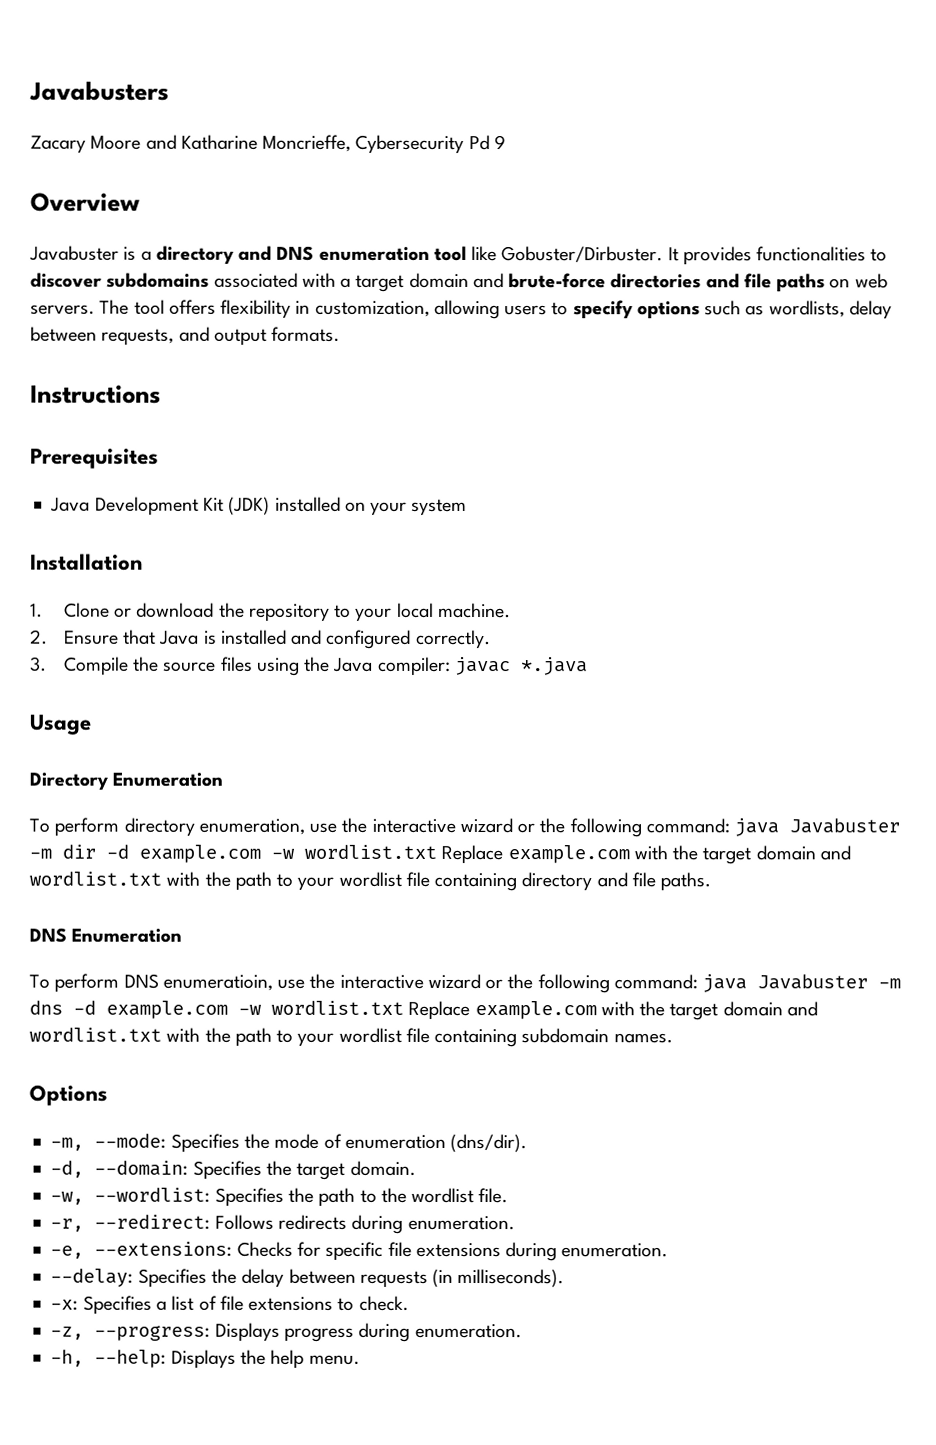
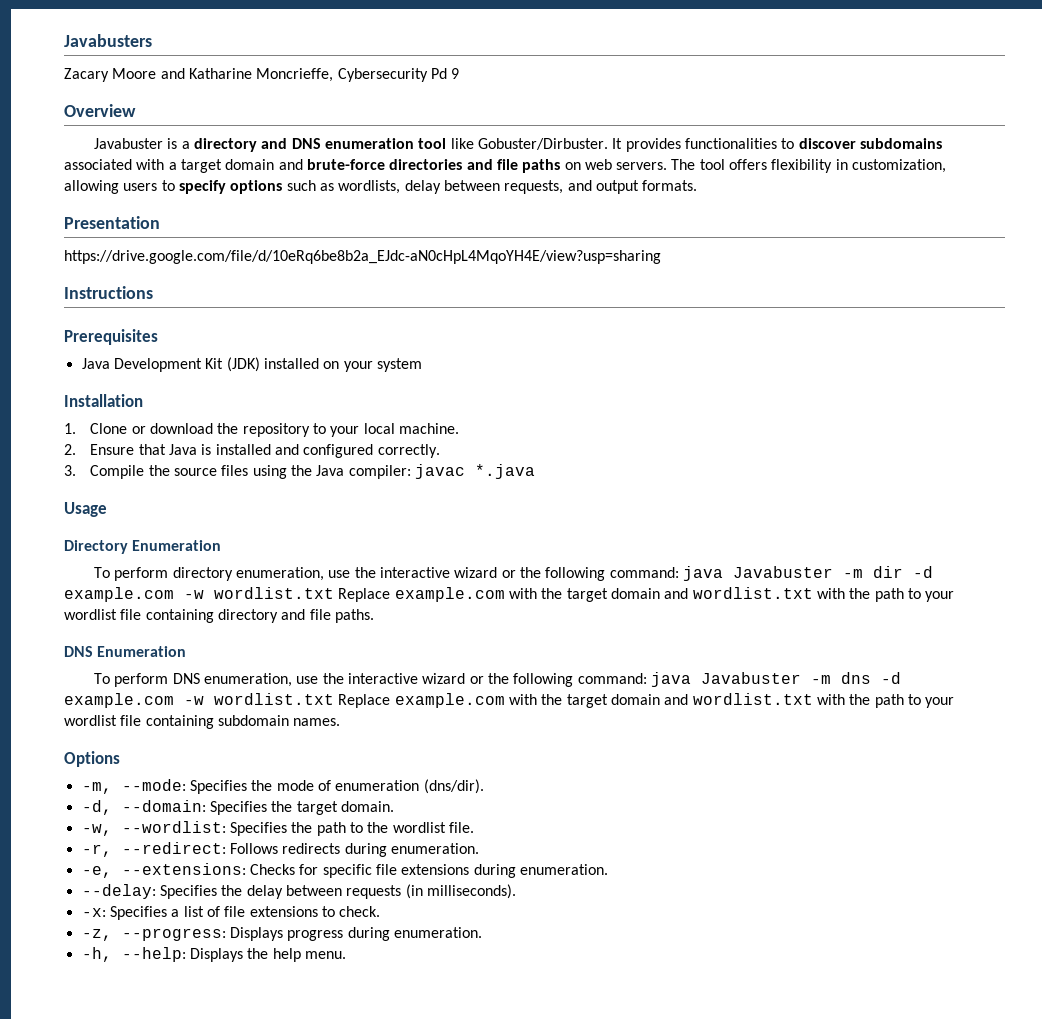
(341, 334) none -> [64,216,160,229] [64,250,661,264] // Presentation // https://drive.google.com/file/d/10eRq6be8b2a_EJdc-aN0cHpL4MqoYH4E/view?usp=sharing
[162,974,273,991] enumeratioin, -> [203,673,292,687] enumeration,

